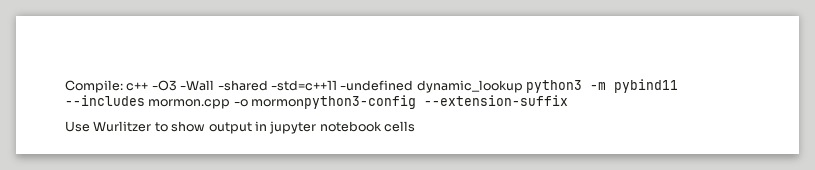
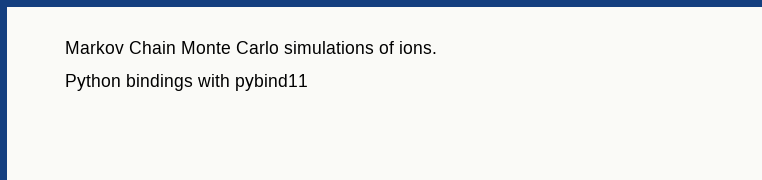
[65,79,678,93] [65,95,569,109] [65,121,415,134] Compile: c++ -O3 -Wall -shared -std=c++11 -undefined dynamic_lookup python3 -m pybind11 --includes mormon.cpp -o mormonpython3-config --extension-suffix // Use Wurlitzer to show output in jupyter notebook cells -> [65,41,437,54] [65,74,308,91] Markov Chain Monte Carlo simulations of ions. // Python bindings with pybind11

